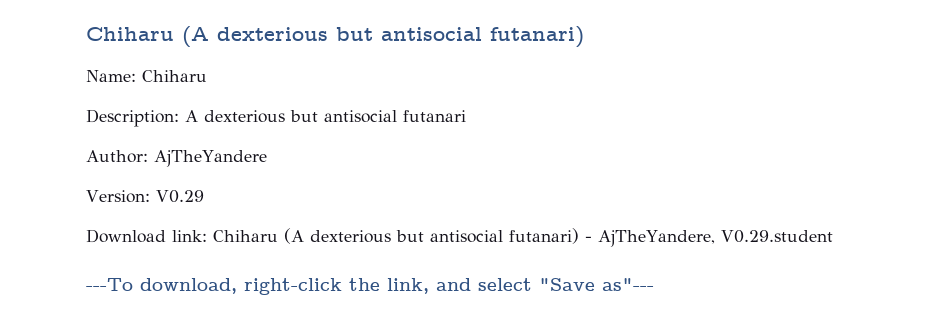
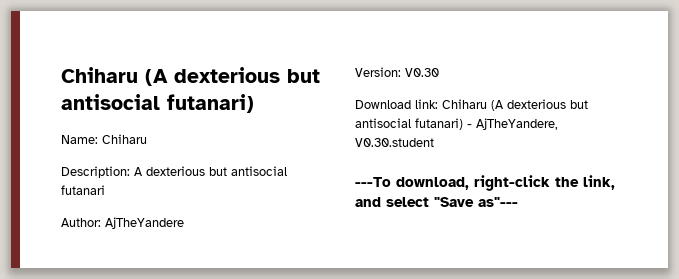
[155,190,204,203] V0.29 -> [405,68,439,77] V0.30
[720,230,833,243] V0.29.student -> [355,138,434,147] V0.30.student

